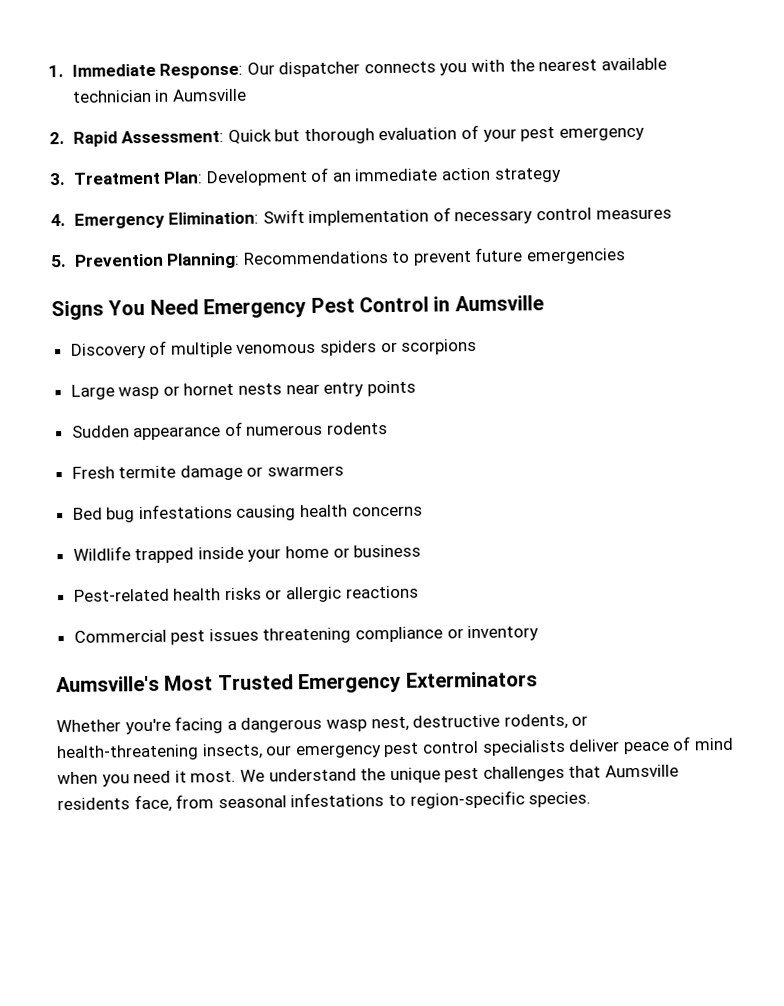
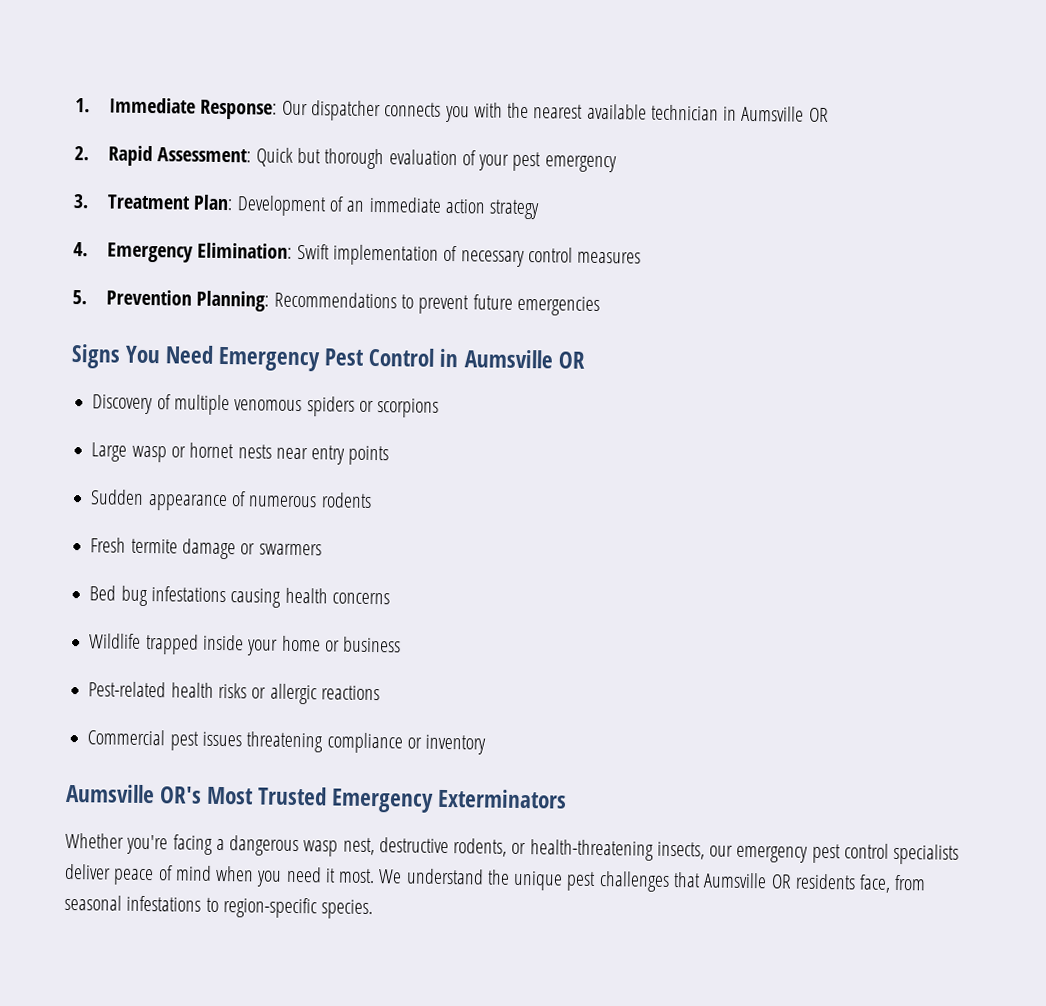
(247, 95) none -> [808,107,829,123] OR
(544, 303) none -> [557,351,586,369] OR
[56,675,160,693] Aumsville's -> [65,783,203,804] Aumsville OR's
(680, 771) none -> [770,874,792,889] OR

